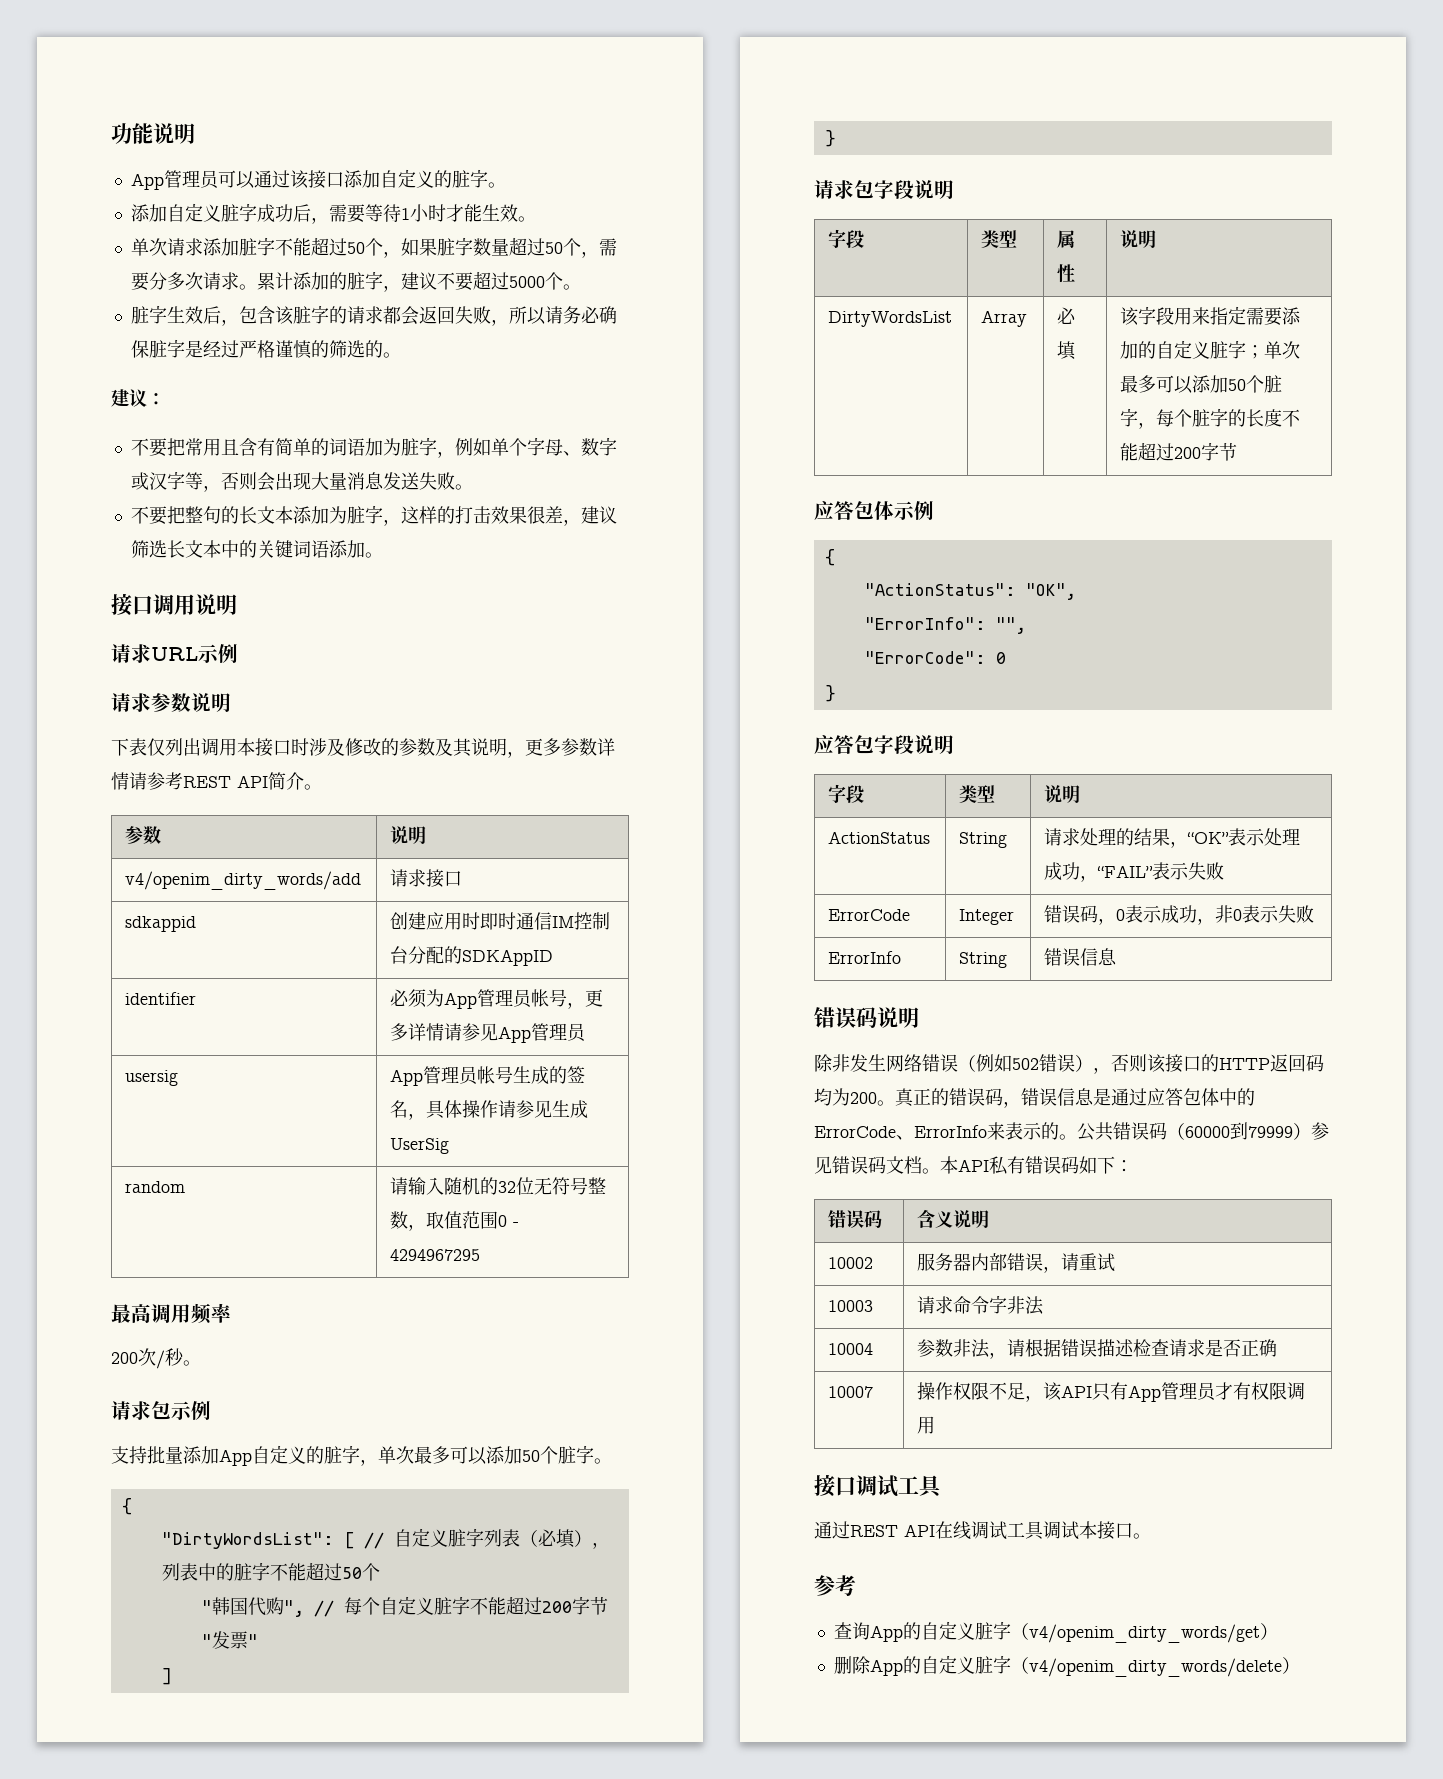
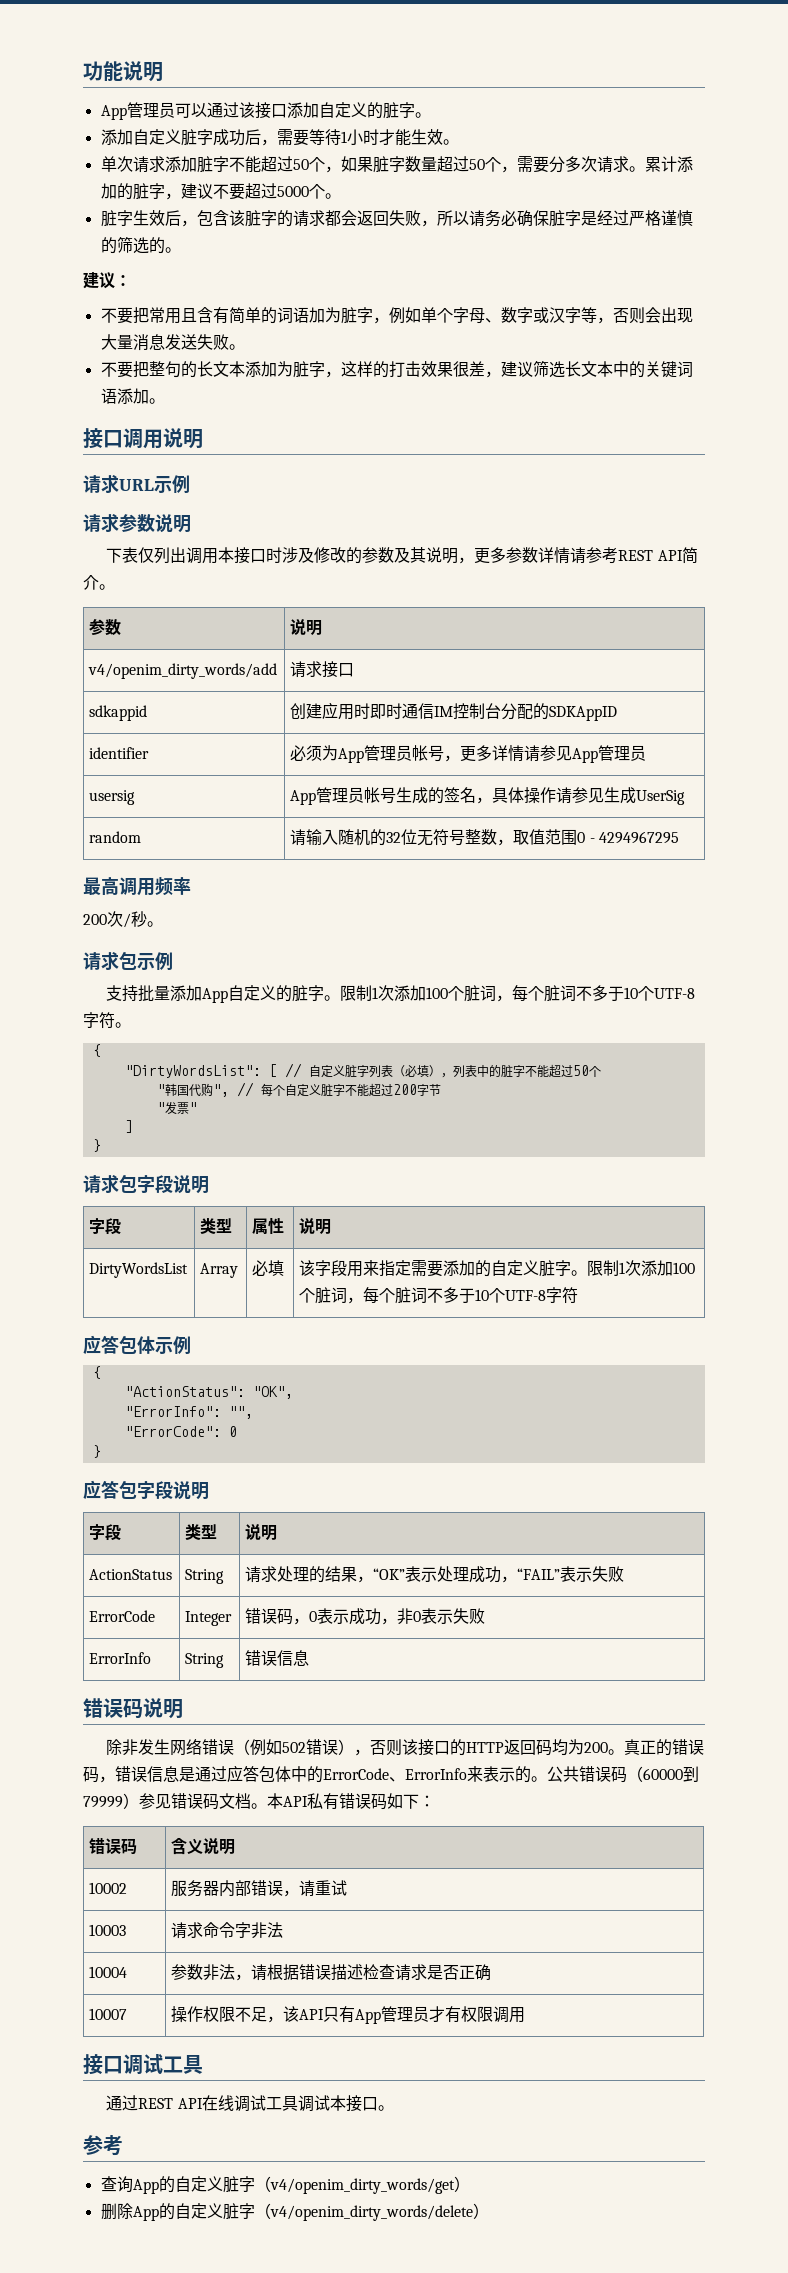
[360,1445,594,1466] ，单次最多可以添加50个脏字 -> [324,985,696,1002] [83,1012,115,1029] 。限制1次添加100个脏词，每个脏词不多于10个UTF-8字符
[1246,341,1301,359] [1120,375,1283,394] [1120,408,1301,429] [1120,442,1238,461] ；单次最多可以添加50个脏字，每个脏字的长度不能超过200字节 -> [571,1260,696,1276] [299,1287,579,1304] 。限制1次添加100个脏词，每个脏词不多于10个UTF-8字符

